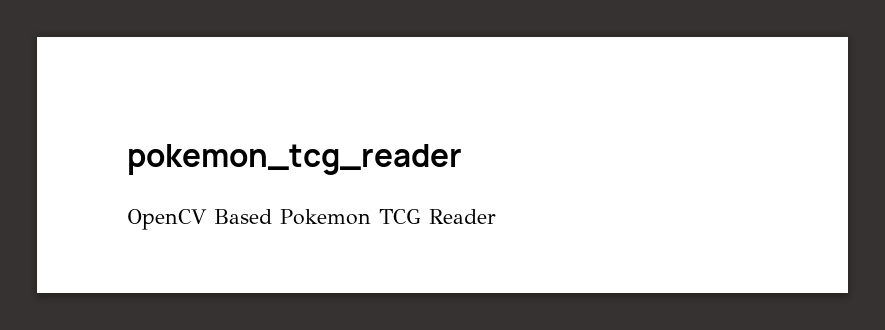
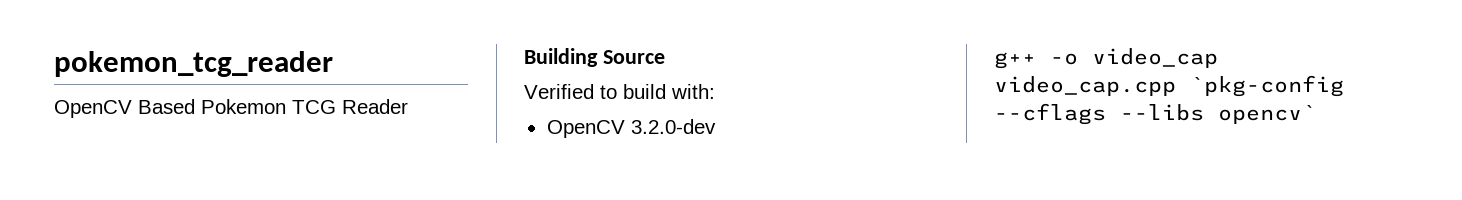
(496, 216) none -> [524,48,665,67] [524,84,715,99] [546,119,716,138] [994,48,1218,69] [994,75,1344,97] [994,103,1316,125] // Building Source // Verified to build with: // OpenCV 3.2.0-dev // g++ -o video_cap video_cap.cpp `pkg-config --cflags --libs opencv`

